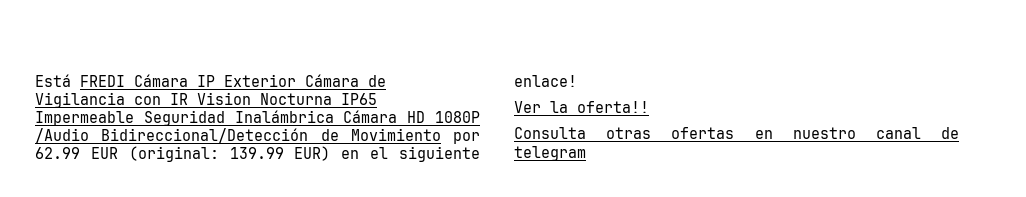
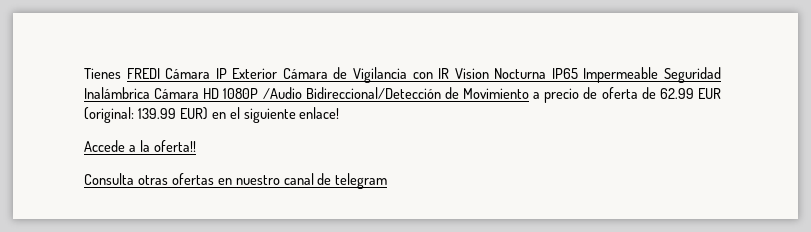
[35,74,71,87] Está -> [84,68,121,79] Tienes
[453,132,480,144] por -> [533,87,656,103] a precio de oferta de
[514,101,541,113] Ver -> [84,140,136,152] Accede a

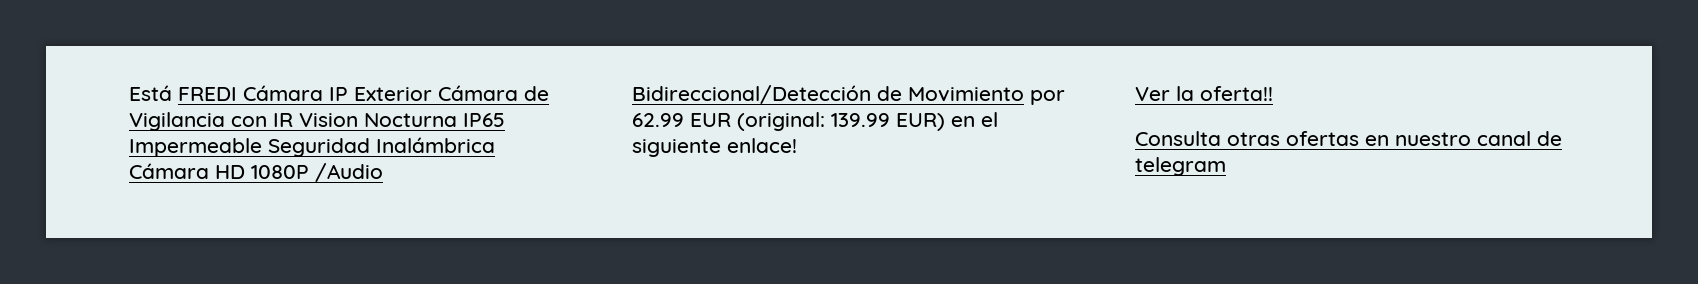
[84,68,121,79] Tienes -> [129,85,172,101] Está
[533,87,656,103] a precio de oferta de -> [1030,90,1065,105] por
[84,140,136,152] Accede a -> [1135,87,1170,101] Ver

